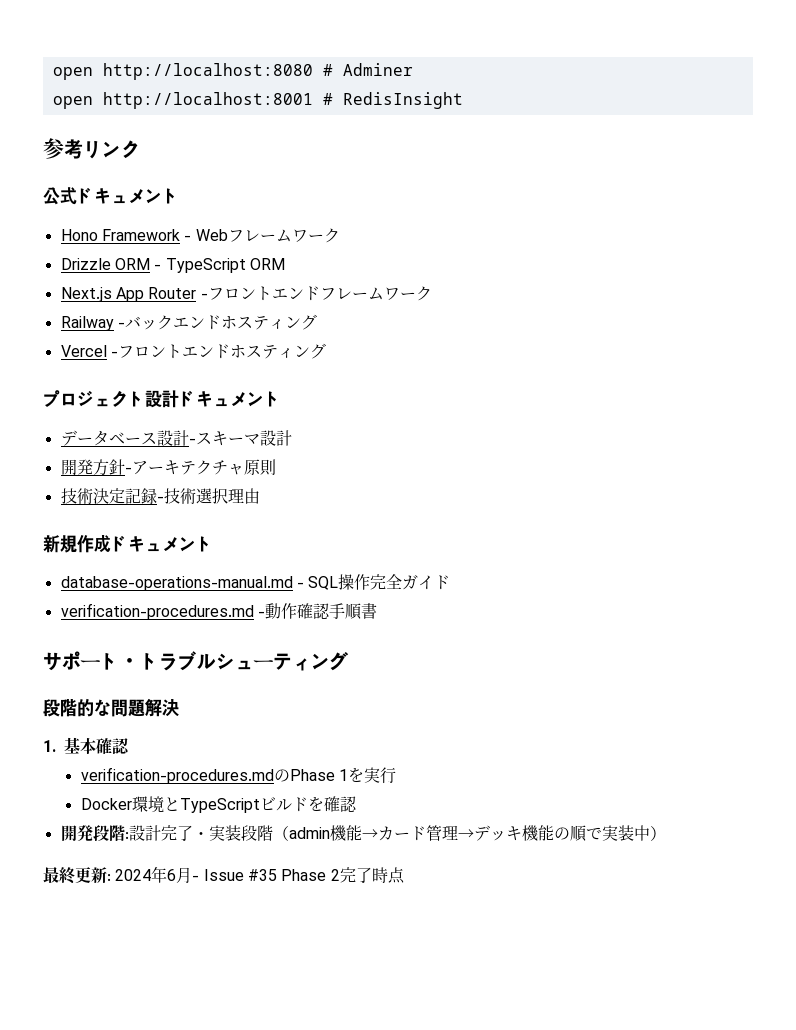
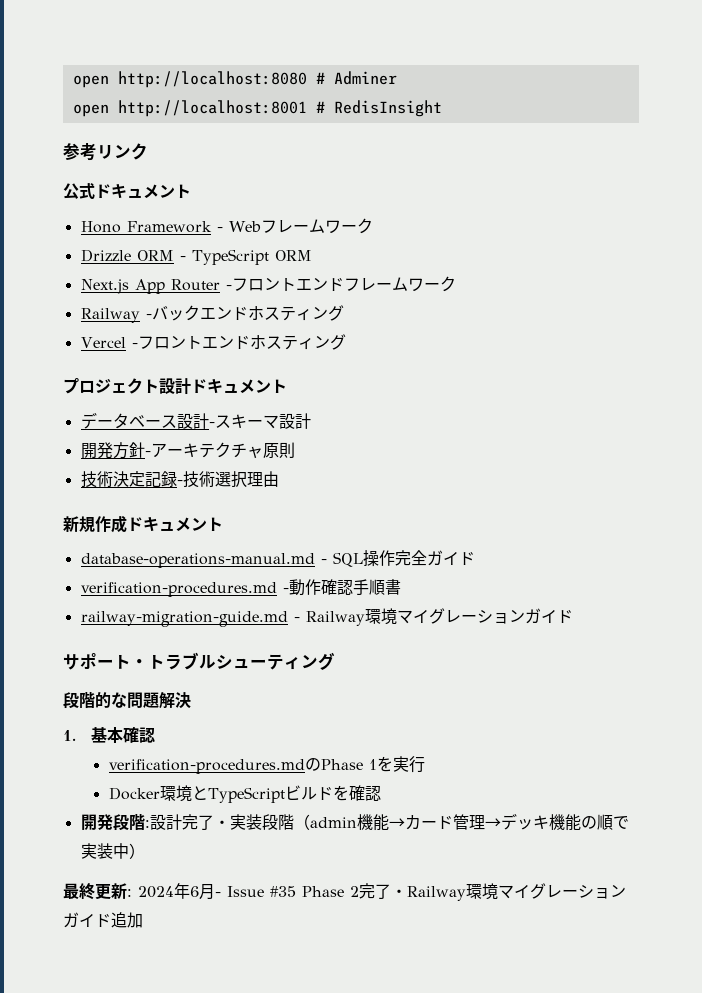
(377, 611) none -> [80,608,573,627] // railway-migration-guide.md - Railway環境マイグレーションガイド
[371,867,405,884] 時点 -> [391,883,626,901] [63,912,143,928] ・Railway環境マイグレーションガイド追加

